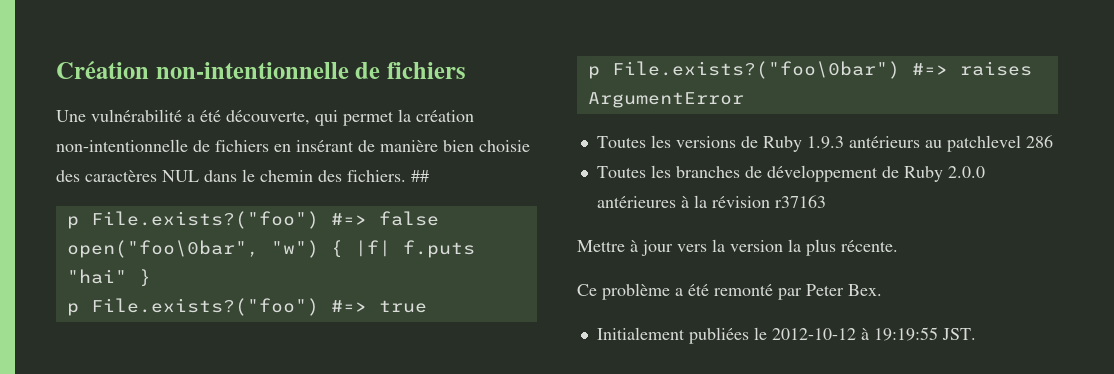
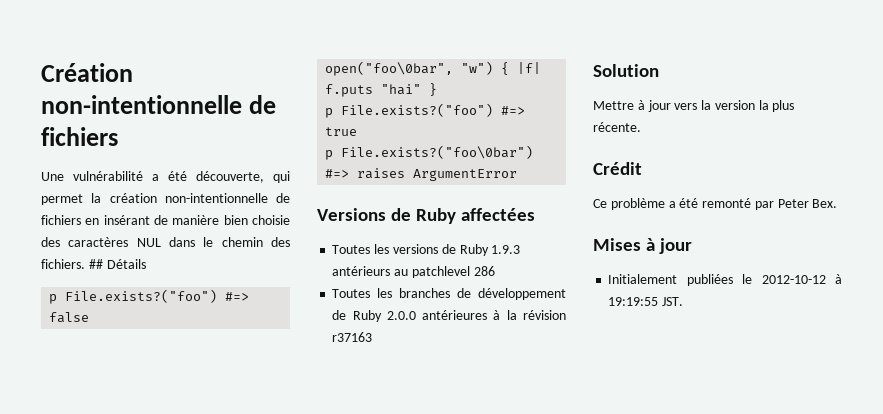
(429, 176) none -> [106,259,146,269] Détails
(744, 100) none -> [317,208,536,224] // Versions de Ruby affectées
(826, 201) none -> [593,64,659,77] // Solution
(898, 246) none -> [593,162,642,175] // Crédit
(882, 290) none -> [593,238,693,254] // Mises à jour

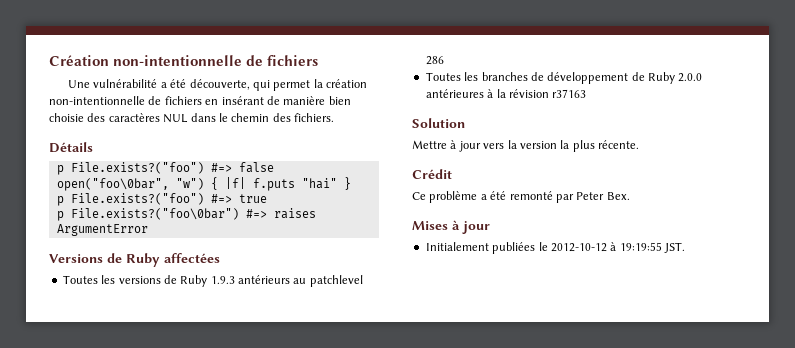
[88,259,103,269] ## -> (334, 117) //

